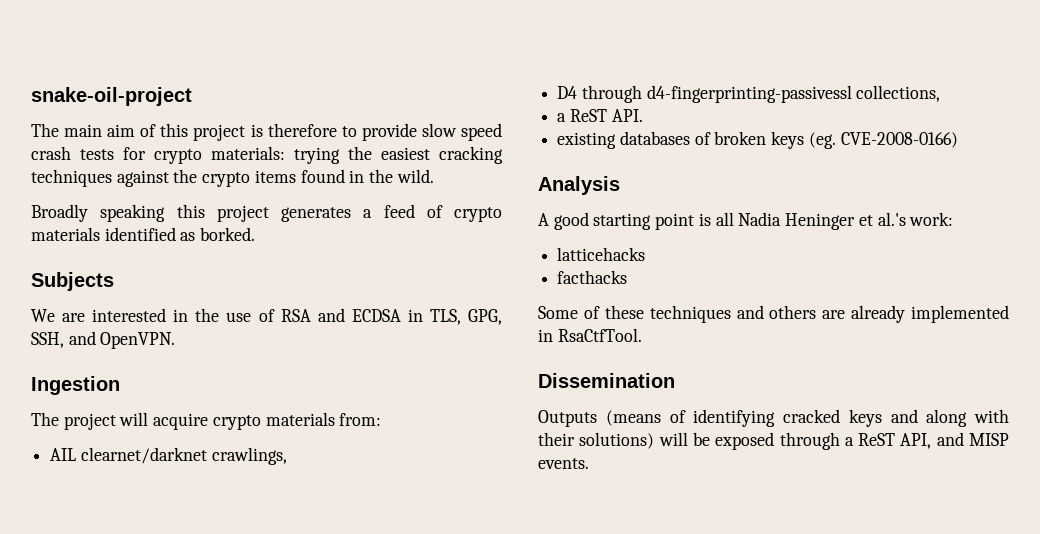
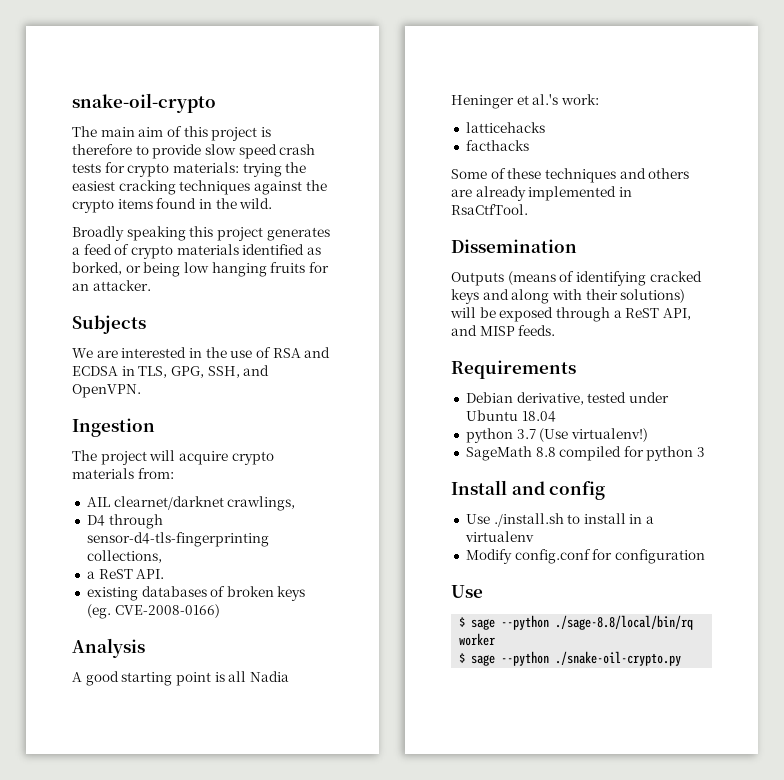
[31,87,192,106] snake-oil-project -> [72,93,216,113] snake-oil-crypto
[200,227,256,241] borked. -> [72,262,329,277] [72,280,151,291] borked, or being low hanging fruits for an attacker.
[646,85,852,103] d4-fingerprinting-passivessl -> [86,532,269,547] sensor-d4-tls-fingerprinting
[538,458,589,469] events. -> [518,325,556,336] [451,360,576,379] [465,392,669,405] [465,410,556,422] [465,428,648,443] [465,446,706,461] [451,480,606,500] [465,513,655,527] [464,531,534,542] [465,549,705,564] [451,585,483,598] [459,615,694,630] [459,633,496,646] [459,651,682,666] feeds. // Requirements // Debian derivative, tested under Ubuntu 18.04 // python 3.7 (Use virtualenv!) // SageMath 8.8 compiled for python 3 // Install and config // Use ./install.sh to install in a virtualenv // Modify config.conf for configuration // Use // $ sage --python ./sage-8.8/local/bin/rq worker // $ sage --python ./snake-oil-crypto.py

